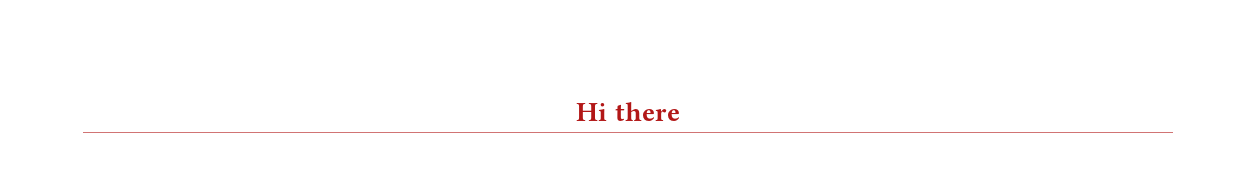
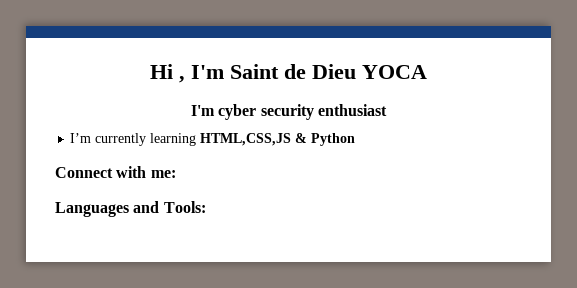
[614,102,680,121] there -> [179,64,427,83] [191,104,387,120] [70,133,356,146] [55,166,176,178] [55,201,206,217] , I'm Saint de Dieu YOCA // I'm cyber security enthusiast // I’m currently learning HTML,CSS,JS & Python // Connect with me: // Languages and Tools:

